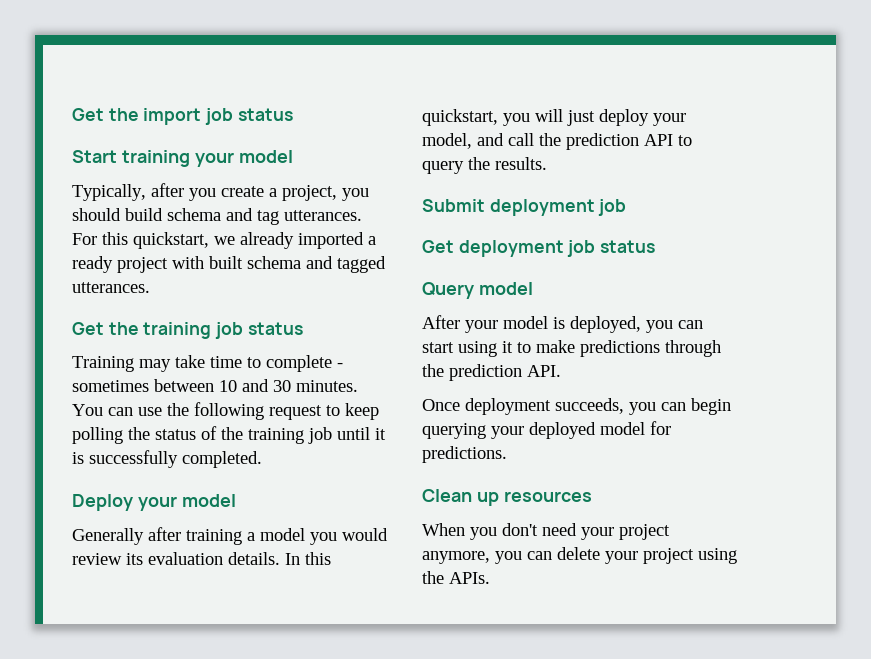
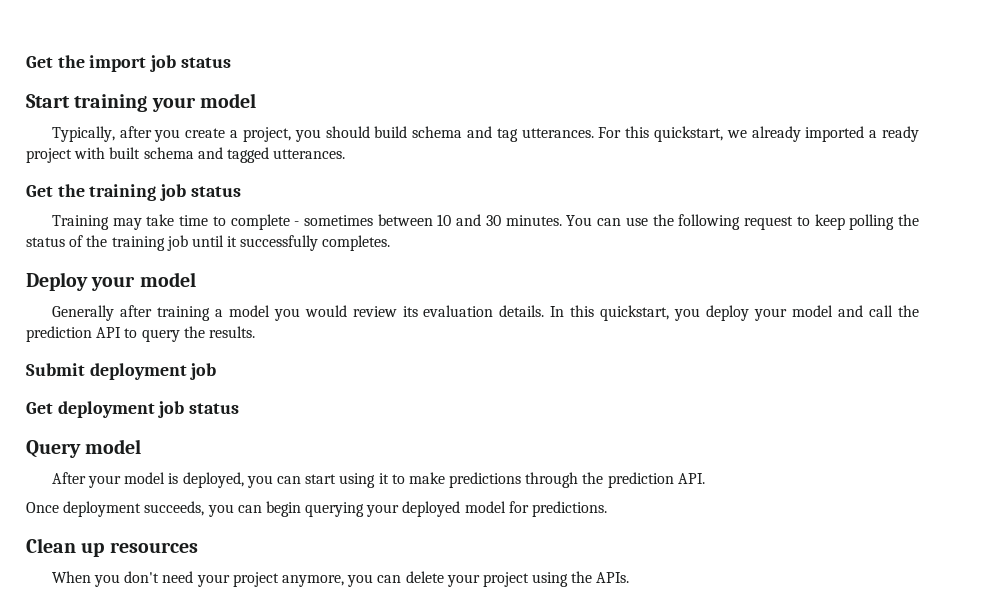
[72,450,262,468] is successfully completed. -> [240,235,391,251] successfully completes.
[535,109,595,126] will just -> (701, 314) none
[422,133,472,149] model, -> [792,305,834,317] model

